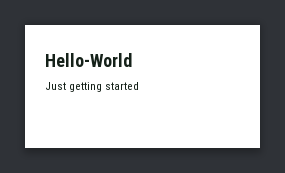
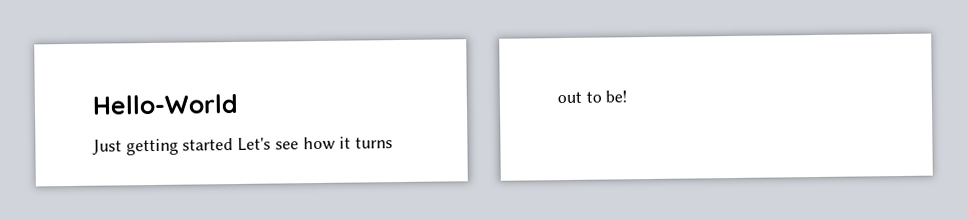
(140, 86) none -> [237,136,394,151] [557,90,628,104] Let's see how it turns out to be!

